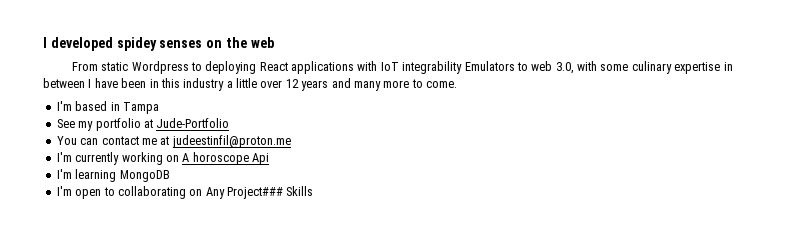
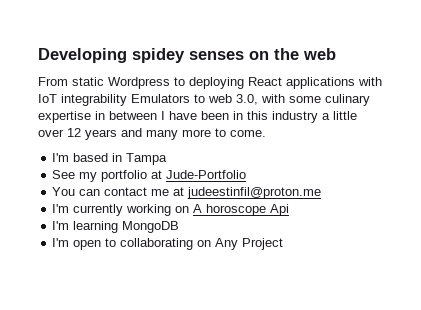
[43,37,113,51] I developed -> [38,48,127,63] Developing
[227,186,314,199] Project### Skills -> [242,238,284,250] Project

